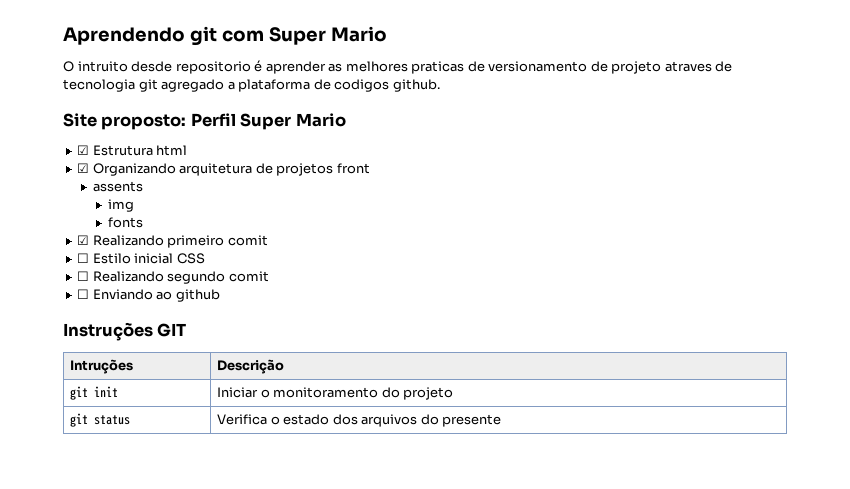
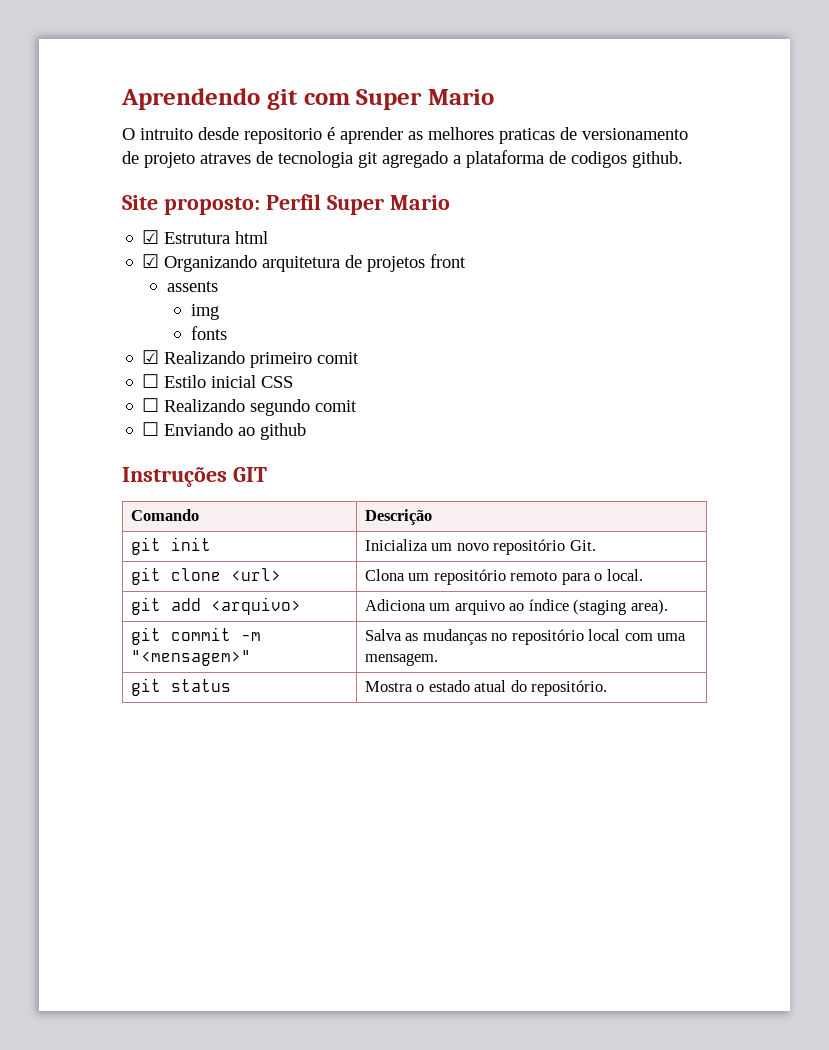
[70,359,134,374] Intruções -> [130,509,199,521] Comando
[217,387,454,400] Iniciar o monitoramento do projeto -> [364,539,596,555] [130,567,281,585] [364,569,643,585] [130,597,301,615] [364,599,668,615] [130,627,261,645] [130,650,251,666] [364,629,687,645] [364,653,438,666] Inicializa um novo repositório Git. // git clone <url> | Clona um repositório remoto para o local. // git add <arquivo> | Adiciona um arquivo ao índice (staging area). // git commit -m "<mensagem>" | Salva as mudanças no repositório local com uma mensagem.
[217,414,268,425] Verifica -> [364,681,413,692] Mostra
[332,414,502,427] dos arquivos do presente -> [474,680,608,696] atual do repositório.

